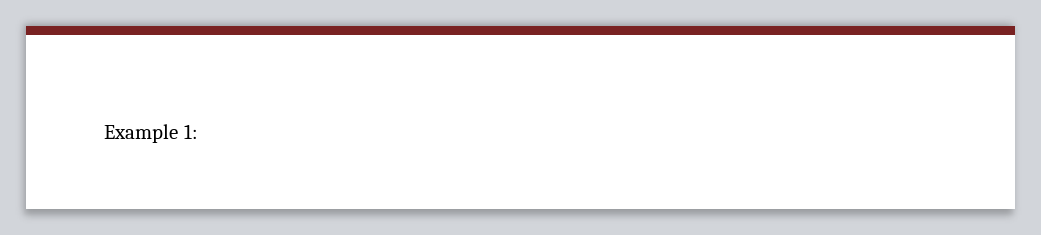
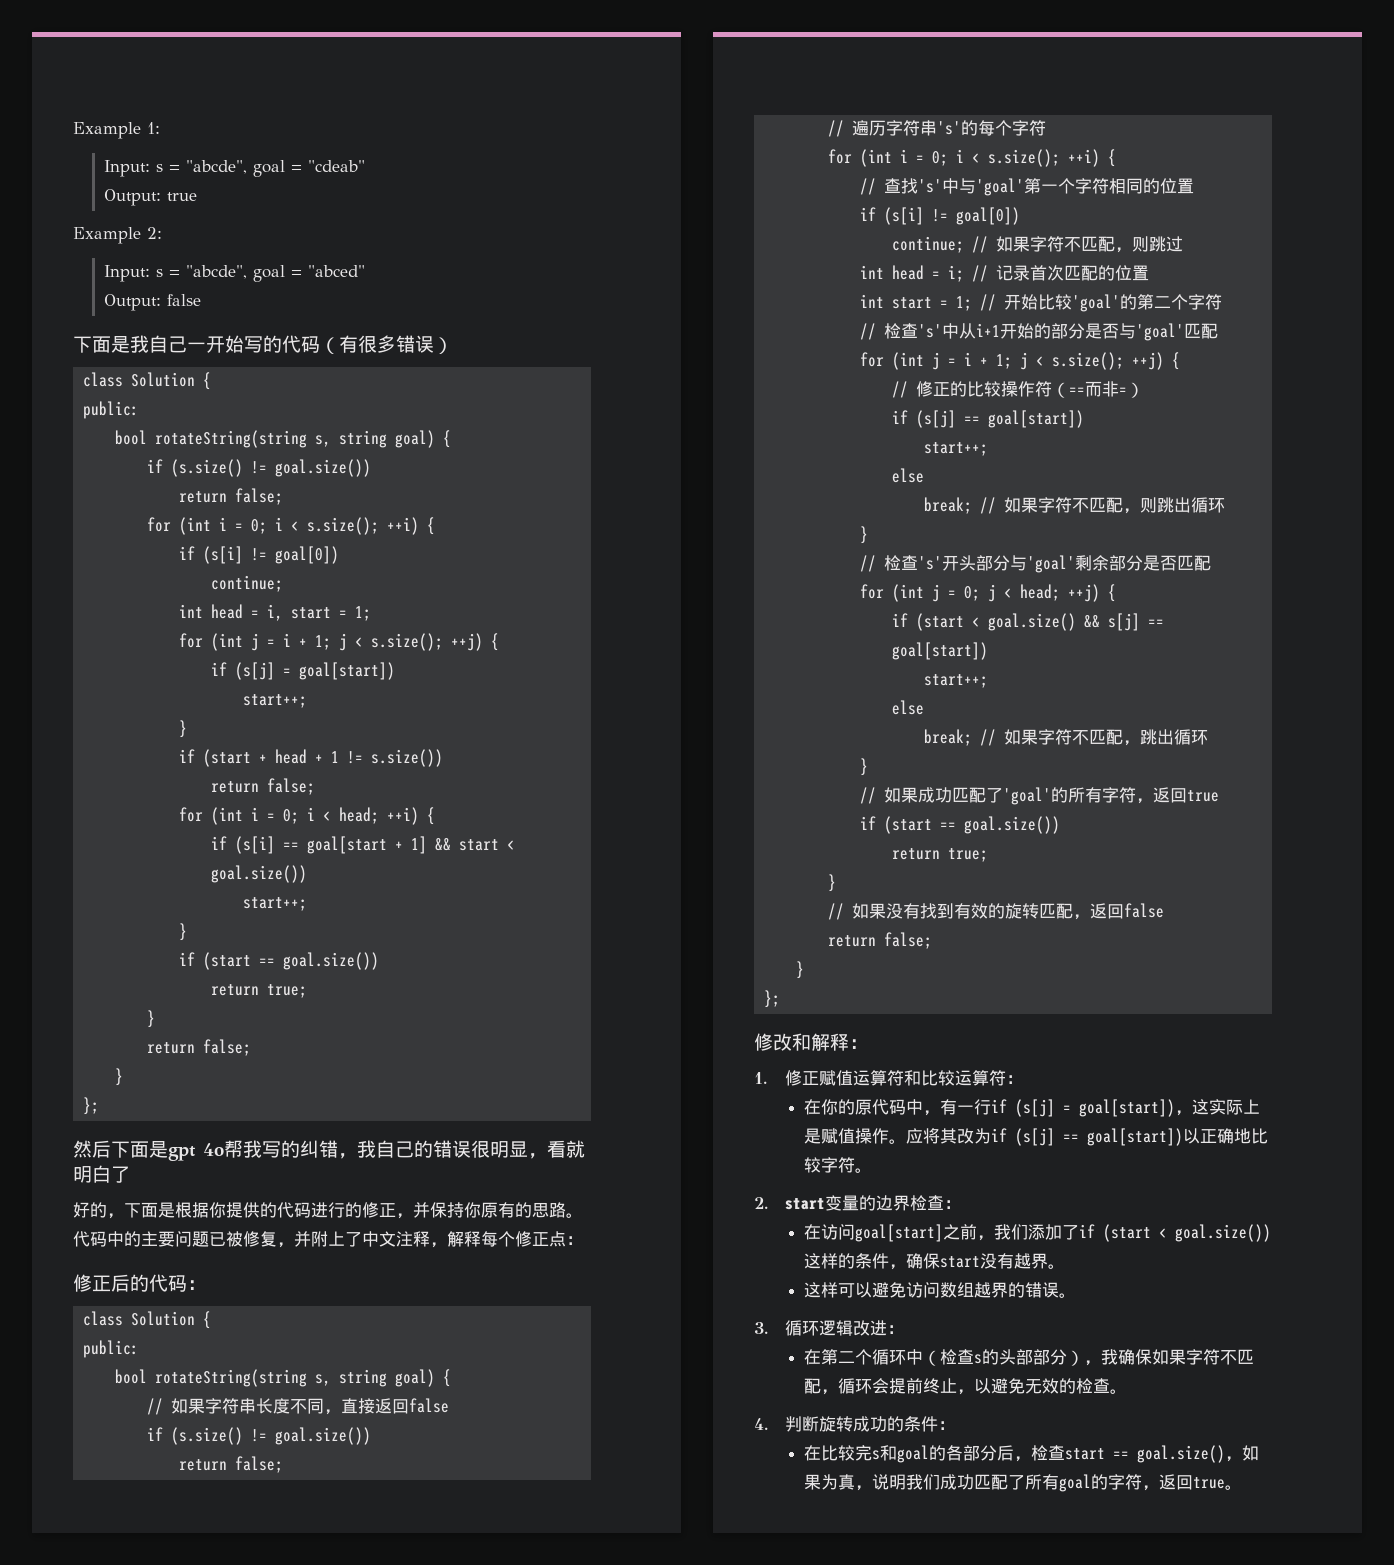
(198, 131) none -> [104,160,366,177] [104,189,198,206] [73,227,162,244] [104,265,366,282] [104,294,202,311] [73,335,453,354] [83,372,212,390] [83,401,140,419] [115,430,452,448] [147,459,372,477] [179,488,284,505] [147,517,436,535] [179,546,340,564] [211,575,284,592] [179,604,372,621] [179,633,500,651] [211,662,396,680] [243,694,308,708] [179,720,188,738] [179,749,444,767] [211,778,316,795] [179,807,436,825] [211,836,516,854] [211,865,308,883] [243,897,308,911] [179,923,188,941] [179,952,380,970] [211,984,308,998] [147,1010,156,1028] [147,1039,252,1056] [115,1068,124,1086] [83,1097,100,1115] [73,1140,585,1161] [73,1165,130,1183] [73,1202,583,1219] [73,1231,583,1248] [73,1274,206,1292] [83,1311,212,1329] [83,1340,140,1358] [115,1369,452,1387] [147,1398,450,1415] [147,1427,372,1445] [179,1456,284,1473] [828,120,1047,137] [828,149,1117,167] [860,178,1195,196] [860,207,1021,225] [892,236,1184,253] [860,265,1150,282] [860,294,1223,312] [860,323,1219,341] [860,352,1181,370] [892,381,1145,398] [892,410,1085,428] [924,442,989,456] [892,468,925,483] [924,497,1226,514] [860,526,869,544] [860,555,1212,573] [860,584,1117,602] [892,613,1165,631] [892,642,989,660] [924,674,989,688] [892,700,925,715] [924,729,1209,746] [860,758,869,776] [860,787,1220,805] [860,816,1061,834] [892,848,989,862] [828,874,837,892] [828,903,1165,920] [828,932,933,949] [796,961,805,979] [764,990,781,1008] [754,1033,868,1051] [754,1070,1024,1086] [803,1099,1260,1117] [803,1128,1268,1146] [803,1157,872,1173] [754,1195,962,1211] [803,1224,1271,1242] [803,1253,1065,1270] [803,1282,1076,1298] [754,1320,905,1336] [803,1349,1254,1366] [803,1378,1127,1395] [754,1416,956,1432] [803,1445,1259,1463] [803,1474,1242,1492] // Input: s = "abcde", goal = "cdeab" // Output: true // Example 2: // Input: s = "abcde", goal = "abced" // Output: false // 下面是我自己一开始写的代码（有很多错误） // class Solution { // public: // bool rotateString(string s, string goal) { // if (s.size() != goal.size()) // return false; // for (int i = 0; i < s.size(); ++i) { // if (s[i] != goal[0]) // continue; // int head = i, start = 1; // for (int j = i + 1; j < s.size(); ++j) { // if (s[j] = goal[start]) // start++; // } // if (start + head + 1 != s.size()) // return false; // for (int i = 0; i < head; ++i) { // if (s[i] == goal[start + 1] && start < goal.size()) // start++; // } // if (start == goal.size()) // return true; // } // return false; // } // }; // 然后下面是gpt 4o帮我写的纠错，我自己的错误很明显，看就明白了 // 好的，下面是根据你提供的代码进行的修正，并保持你原有的思路。代码中的主要问题已被修复，并附上了中文注释，解释每个修正点： // 修正后的代码： // class Solution { // public: // bool rotateString(string s, string goal) { // // 如果字符串长度不同，直接返回false // if (s.size() != goal.size()) // return false; // // 遍历字符串's'的每个字符 // for (int i = 0; i < s.size(); ++i) { // // 查找's'中与'goal'第一个字符相同的位置 // if (s[i] != goal[0]) // continue; // 如果字符不匹配，则跳过 // int head = i; // 记录首次匹配的位置 // int start = 1; // 开始比较'goal'的第二个字符 // // 检查's'中从i+1开始的部分是否与'goal'匹配 // for (int j = i + 1; j < s.size(); ++j) { // // 修正的比较操作符（==而非=） // if (s[j] == goal[start]) // start++; // else // break; // 如果字符不匹配，则跳出循环 // } // // 检查's'开头部分与'goal'剩余部分是否匹配 // for (int j = 0; j < head; ++j) { // if (start < goal.size() && s[j] == goal[start]) // start++; // else // break; // 如果字符不匹配，跳出循环 // } // // 如果成功匹配了'goal'的所有字符，返回true // if (start == goal.size()) // return true; // } // // 如果没有找到有效的旋转匹配，返回false // return false; // } // }; // 修改和解释： // 1.修正赋值运算符和比较运算符： // 在你的原代码中，有一行if (s[j] = goal[start])，这实际上是赋值操作。应将其改为if (s[j] == goal[start])以正确地比较字符。 // 2. start变量的边界检查： // 在访问goal[start]之前，我们添加了if (start < goal.size())这样的条件，确保start没有越界。 // 这样可以避免访问数组越界的错误。 // 3.循环逻辑改进： // 在第二个循环中（检查s的头部部分），我确保如果字符不匹配，循环会提前终止，以避免无效的检查。 // 4.判断旋转成功的条件： // 在比较完s和goal的各部分后，检查start == goal.size()，如果为真，说明我们成功匹配了所有goal的字符，返回true。

